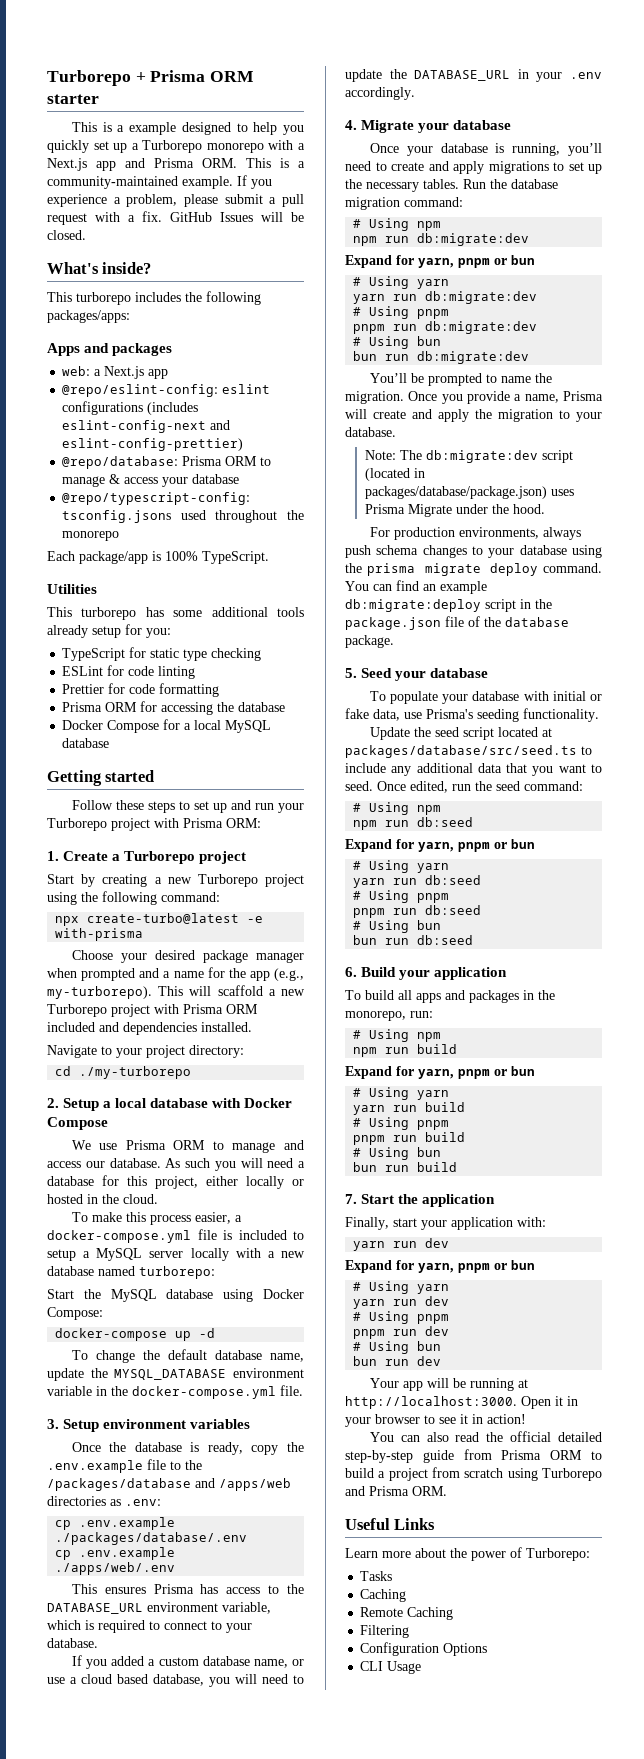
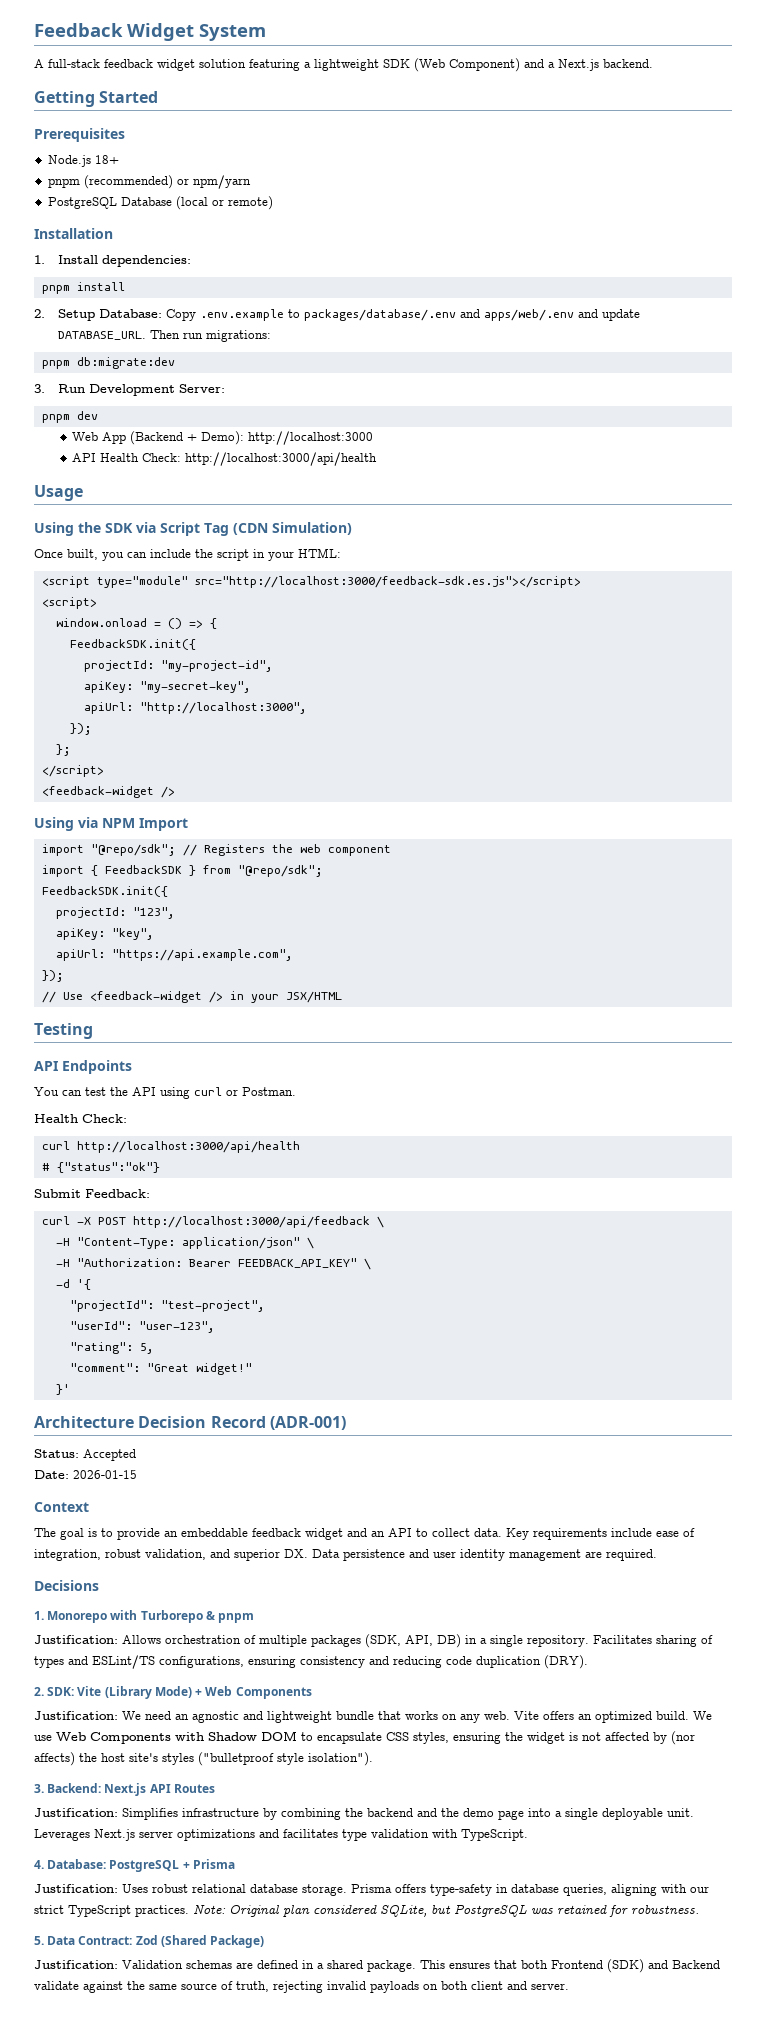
[47,70,255,86] [47,94,99,104] [71,122,304,135] [47,140,305,153] [47,158,305,171] [47,175,272,189] [47,194,304,207] [47,211,304,225] [47,230,86,240] [47,262,152,274] [47,291,261,305] [47,310,130,323] [47,343,173,356] [62,366,169,379] [62,384,271,397] [62,401,199,415] [62,420,231,433] [62,438,244,451] [62,456,272,469] [62,474,240,487] [62,492,251,505] [62,510,304,523] [62,531,120,541] [47,551,269,564] [47,584,97,594] [47,607,304,620] [47,624,171,638] [62,647,262,661] [62,665,196,679] [62,683,220,697] [62,701,286,715] [62,719,272,733] [62,738,110,748] [47,770,155,786] [71,800,304,813] [47,818,261,831] [47,851,247,864] [47,874,304,887] [47,891,220,905] [55,913,264,926] [55,928,144,941] [71,950,304,963] [47,967,304,981] [47,985,305,999] [47,1004,258,1017] [47,1022,252,1035] [47,1045,244,1058] [55,1066,192,1079] [47,1098,293,1111] [47,1117,108,1130] [71,1140,304,1153] [47,1158,305,1171] [47,1175,304,1189] [47,1194,158,1204] [71,1212,242,1225] [47,1229,304,1243] [47,1248,305,1261] [47,1266,215,1279] [47,1289,304,1302] [47,1307,103,1320] [55,1328,216,1341] [71,1349,304,1363] [47,1368,304,1381] [47,1385,303,1399] [47,1419,251,1432] [71,1442,304,1455] [47,1459,202,1473] [47,1478,291,1491] [47,1496,161,1506] [55,1517,176,1530] [55,1532,248,1545] [55,1547,176,1560] [55,1562,176,1575] [71,1584,304,1594] [47,1602,271,1614] [47,1620,252,1633] [47,1638,98,1648] [71,1655,304,1669] [47,1674,304,1687] [345,69,602,82] [345,87,415,100] [345,120,512,133] [369,143,602,156] [345,161,602,174] [345,179,558,192] [345,197,463,210] [353,218,442,231] [353,233,530,246] [345,255,535,268] [353,276,450,289] [353,291,538,304] [353,306,450,319] [353,321,538,334] [353,336,442,349] [353,351,530,364] [369,373,552,386] [345,391,603,404] [345,409,602,422] [345,427,396,437] [365,450,574,463] [365,468,426,481] [365,486,575,499] [365,504,546,517] [369,527,581,540] [345,545,602,558] [345,563,602,576] [345,580,487,594] [345,599,552,612] [345,616,569,630] [345,635,394,648] [345,668,489,681] [369,691,602,704] [345,708,599,722] [369,727,552,740] [345,745,592,758] [345,763,602,776] [345,781,583,793] [353,802,442,815] [353,817,474,830] [345,839,535,852] [353,860,450,873] [353,875,482,888] [353,890,450,903] [353,905,482,918] [353,920,442,933] [353,935,474,945] [345,967,508,980] [345,990,555,1003] [345,1011,433,1021] [353,1029,442,1042] [353,1044,458,1057] [345,1066,535,1079] [353,1087,450,1100] [353,1102,466,1115] [353,1117,450,1130] [353,1132,466,1145] [353,1147,442,1160] [353,1162,458,1172] [345,1194,496,1207] [345,1217,546,1230] [353,1238,450,1251] [345,1260,535,1273] [353,1281,450,1294] [353,1296,450,1309] [353,1311,450,1324] [353,1326,450,1339] [353,1341,442,1354] [353,1356,442,1366] [369,1378,528,1391] [345,1396,578,1409] [345,1414,526,1427] [369,1431,602,1442] [345,1449,602,1463] [345,1467,602,1481] [345,1486,447,1496] [345,1518,436,1530] [345,1547,590,1561] [360,1571,393,1581] [360,1589,407,1602] [360,1607,454,1620] [360,1625,410,1638] [360,1642,488,1656] [360,1661,422,1674] Turborepo + Prisma ORM starter // This is a example designed to help you quickly set up a Turborepo monorepo with a Next.js app and Prisma ORM. This is a community-maintained example. If you experience a problem, please submit a pull request with a fix. GitHub Issues will be closed. // What's inside? // This turborepo includes the following packages/apps: // Apps and packages // web: a Next.js app // @repo/eslint-config: eslint configurations (includes eslint-config-next and eslint-config-prettier) // @repo/database: Prisma ORM to manage & access your database // @repo/typescript-config: tsconfig.jsons used throughout the monorepo // Each package/app is 100% TypeScript. // Utilities // This turborepo has some additional tools already setup for you: // TypeScript for static type checking // ESLint for code linting // Prettier for code formatting // Prisma ORM for accessing the database // Docker Compose for a local MySQL database // Getting started // Follow these steps to set up and run your Turborepo project with Prisma ORM: // 1. Create a Turborepo project // Start by creating a new Turborepo project using the following command: // npx create-turbo@latest -e with-prisma // Choose your desired package manager when prompted and a name for the app (e.g., my-turborepo). This will scaffold a new Turborepo project with Prisma ORM included and dependencies installed. // Navigate to your project directory: // cd ./my-turborepo // 2. Setup a local database with Docker Compose // We use Prisma ORM to manage and access our database. As such you will need a database for this project, either locally or hosted in the cloud. // To make this process easier, a docker-compose.yml file is included to setup a MySQL server locally with a new database named turborepo: // Start the MySQL database using Docker Compose: // docker-compose up -d // To change the default database name, update the MYSQL_DATABASE environment variable in the docker-compose.yml file. // 3. Setup environment variables // Once the database is ready, copy the .env.example file to the /packages/database and /apps/web directories as .env: // cp .env.example ./packages/database/.env // cp .env.example ./apps/web/.env // This ensures Prisma has access to the DATABASE_URL environment variable, which is required to connect to your database. // If you added a custom database name, or use a cloud based database, you will need to update the DATABASE_URL in your .env accordingly. // 4. Migrate your database // Once your database is running, you’ll need to create and apply migrations to set up the necessary tables. Run the database migration command: // # Using npm // npm run db:migrate:dev // Expand for yarn, pnpm or bun // # Using yarn // yarn run db:migrate:dev // # Using pnpm // pnpm run db:migrate:dev // # Using bun // bun run db:migrate:dev // You’ll be prompted to name the migration. Once you provide a name, Prisma will create and apply the migration to your database. // Note: The db:migrate:dev script (located in packages/database/package.json) uses Prisma Migrate under the hood. // For production environments, always push schema changes to your database using the prisma migrate deploy command. You can find an example db:migrate:deploy script in the package.json file of the database package. // 5. Seed your database // To populate your database with initial or fake data, use Prisma's seeding functionality. // Update the seed script located at packages/database/src/seed.ts to include any additional data that you want to seed. Once edited, run the seed command: // # Using npm // npm run db:seed // Expand for yarn, pnpm or bun // # Using yarn // yarn run db:seed // # Using pnpm // pnpm run db:seed // # Using bun // bun run db:seed // 6. Build your application // To build all apps and packages in the monorepo, run: // # Using npm // npm run build // Expand for yarn, pnpm or bun // # Using yarn // yarn run build // # Using pnpm // pnpm run build // # Using bun // bun run build // 7. Start the application // Finally, start your application with: // yarn run dev // Expand for yarn, pnpm or bun // # Using yarn // yarn run dev // # Using pnpm // pnpm run dev // # Using bun // bun run dev // Your app will be running at http://localhost:3000. Open it in your browser to see it in action! // You can also read the official detailed step-by-step guide from Prisma ORM to build a project from scratch using Turborepo and Prisma ORM. // Useful Links // Learn more about the power of Turborepo: // Tasks // Caching // Remote Caching // Filtering // Configuration Options // CLI Usage -> [34,23,266,41] [34,58,653,72] [34,91,159,107] [34,128,125,142] [47,155,119,167] [47,175,251,189] [47,196,273,210] [34,228,113,239] [34,255,192,267] [41,282,125,294] [34,309,641,321] [58,330,272,342] [41,357,175,369] [34,384,226,396] [41,411,98,423] [71,431,373,445] [71,452,377,466] [34,485,83,501] [34,522,352,536] [34,548,341,561] [41,576,581,588] [41,597,97,609] [55,618,217,629] [69,639,196,650] [83,660,273,672] [83,681,251,693] [83,702,307,714] [69,723,92,735] [55,744,71,756] [41,765,104,777] [41,786,175,798] [34,817,188,831] [41,844,391,856] [41,865,323,877] [41,886,168,897] [55,907,175,919] [55,928,154,940] [55,949,293,961] [41,970,64,982] [41,991,342,1003] [34,1023,93,1039] [34,1060,132,1074] [34,1087,296,1099] [34,1114,127,1123] [41,1141,300,1153] [41,1162,160,1173] [34,1189,150,1198] [41,1216,384,1228] [55,1237,314,1249] [55,1258,371,1270] [55,1279,91,1290] [69,1300,265,1312] [69,1321,215,1333] [69,1342,154,1354] [69,1363,252,1375] [55,1384,70,1395] [34,1416,346,1430] [34,1449,136,1461] [34,1470,137,1479] [34,1502,89,1512] [34,1528,695,1540] [34,1549,657,1561] [34,1580,99,1591] [34,1610,255,1623] [34,1634,713,1648] [34,1655,588,1669] [34,1686,312,1699] [34,1711,712,1723] [34,1731,695,1745] [34,1752,373,1766] [34,1783,215,1796] [34,1808,694,1820] [34,1829,528,1841] [34,1859,235,1872] [34,1884,709,1896] [34,1904,699,1917] [34,1935,265,1948] [34,1959,720,1973] [34,1981,569,1993] Feedback Widget System // A full-stack feedback widget solution featuring a lightweight SDK (Web Component) and a Next.js backend. // Getting Started // Prerequisites // Node.js 18+ // pnpm (recommended) or npm/yarn // PostgreSQL Database (local or remote) // Installation // 1. Install dependencies: // pnpm install // 2. Setup Database: Copy .env.example to packages/database/.env and apps/web/.env and update DATABASE_URL. Then run migrations: // pnpm db:migrate:dev // 3. Run Development Server: // pnpm dev // Web App (Backend + Demo): http://localhost:3000 // API Health Check: http://localhost:3000/api/health // Usage // Using the SDK via Script Tag (CDN Simulation) // Once built, you can include the script in your HTML: // <script type="module" src="http://localhost:3000/feedback-sdk.es.js"></script> // <script> // window.onload = () => { // FeedbackSDK.init({ // projectId: "my-project-id", // apiKey: "my-secret-key", // apiUrl: "http://localhost:3000", // }); // }; // </script> // <feedback-widget /> // Using via NPM Import // import "@repo/sdk"; // Registers the web component // import { FeedbackSDK } from "@repo/sdk"; // FeedbackSDK.init({ // projectId: "123", // apiKey: "key", // apiUrl: "https://api.example.com", // }); // // Use <feedback-widget /> in your JSX/HTML // Testing // API Endpoints // You can test the API using curl or Postman. // Health Check: // curl http://localhost:3000/api/health // # {"status":"ok"} // Submit Feedback: // curl -X POST http://localhost:3000/api/feedback \ // -H "Content-Type: application/json" \ // -H "Authorization: Bearer FEEDBACK_API_KEY" \ // -d '{ // "projectId": "test-project", // "userId": "user-123", // "rating": 5, // "comment": "Great widget!" // }' // Architecture Decision Record (ADR-001) // Status: Accepted // Date: 2026-01-15 // Context // The goal is to provide an embeddable feedback widget and an API to collect data. Key requirements include ease of integration, robust validation, and superior DX. Data persistence and user identity management are required. // Decisions // 1. Monorepo with Turborepo & pnpm // Justification: Allows orchestration of multiple packages (SDK, API, DB) in a single repository. Facilitates sharing of types and ESLint/TS configurations, ensuring consistency and reducing code duplication (DRY). // 2. SDK: Vite (Library Mode) + Web Components // Justification: We need an agnostic and lightweight bundle that works on any web. Vite offers an optimized build. We use Web Components with Shadow DOM to encapsulate CSS styles, ensuring the widget is not affected by (nor affects) the host site's styles ("bulletproof style isolation"). // 3. Backend: Next.js API Routes // Justification: Simplifies infrastructure by combining the backend and the demo page into a single deployable unit. Leverages Next.js server optimizations and facilitates type validation with TypeScript. // 4. Database: PostgreSQL + Prisma // Justification: Uses robust relational database storage. Prisma offers type-safety in database queries, aligning with our strict TypeScript practices. Note: Original plan considered SQLite, but PostgreSQL was retained for robustness. // 5. Data Contract: Zod (Shared Package) // Justification: Validation schemas are defined in a shared package. This ensures that both Frontend (SDK) and Backend validate against the same source of truth, rejecting invalid payloads on both client and server.

